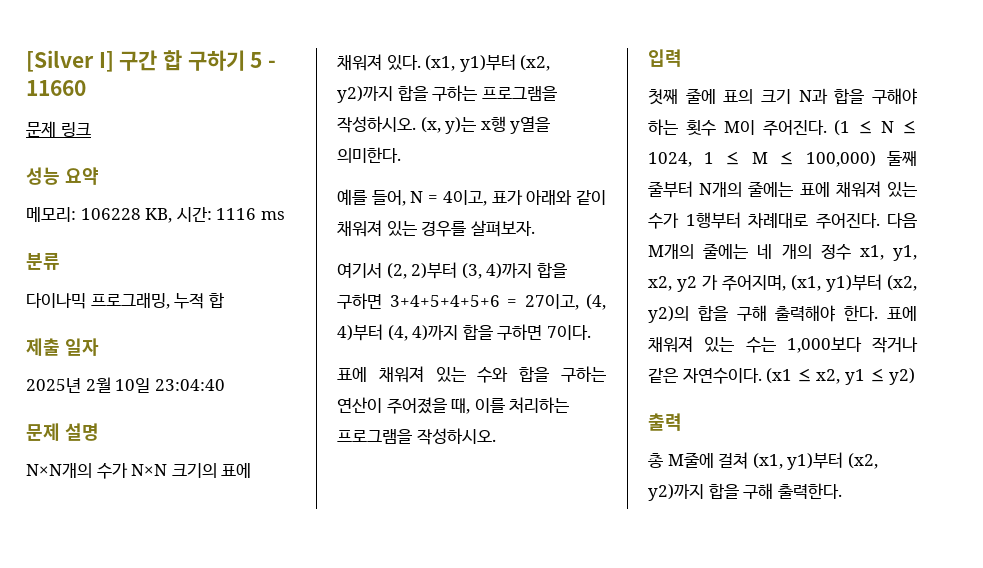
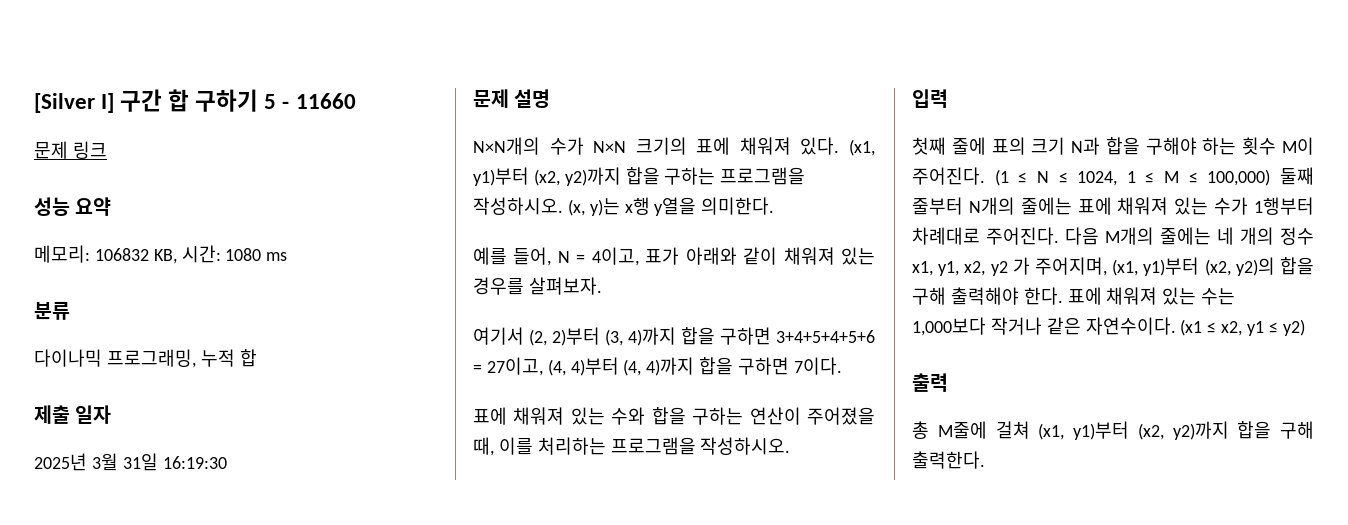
[80,208,141,220] 106228 -> [94,248,149,261] 106832
[216,208,257,220] 1116 -> [225,248,262,261] 1080
[85,377,225,393] 2월 10일 23:04:40 -> [91,453,227,471] 3월 31일 16:19:30

